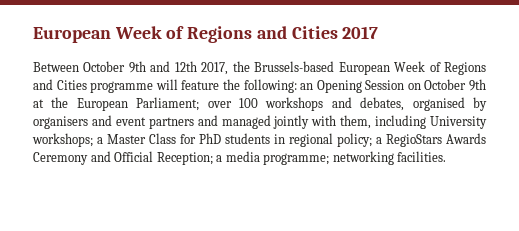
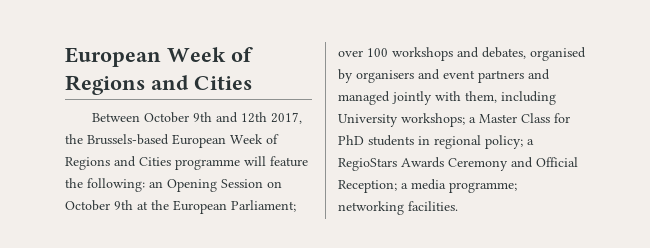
[33,26,379,43] European Week of Regions and Cities 2017 -> [65,47,253,67] [65,75,252,95] European Week of Regions and Cities

